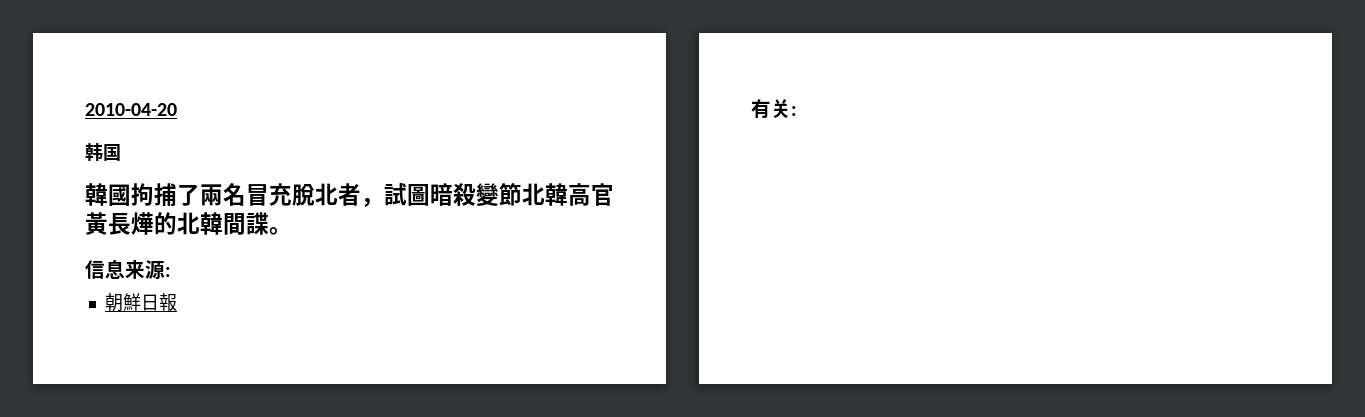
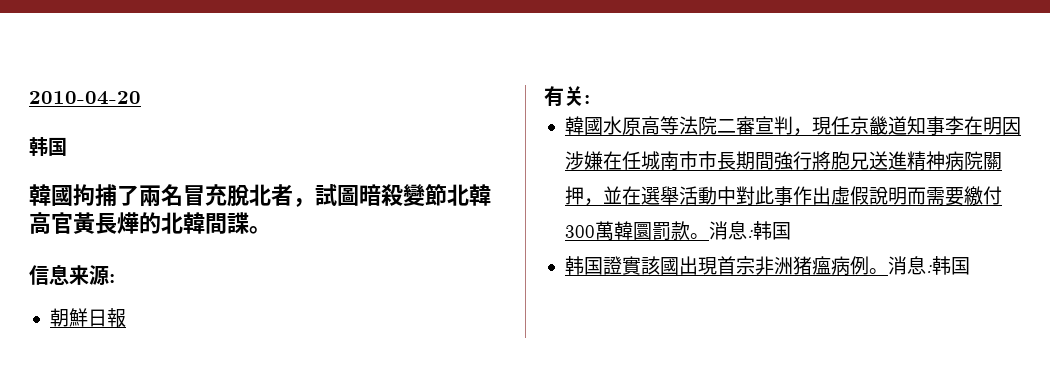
(797, 111) none -> [564,116,1021,136] [564,151,1002,171] [564,186,1002,206] [564,221,791,240] [564,256,970,276] // 韓國水原高等法院二審宣判，現任京畿道知事李在明因涉嫌在任城南市市長期間強行將胞兄送進精神病院關押，並在選舉活動中對此事作出虛假說明而需要繳付300萬韓圜罰款。消息:韩国 // 韩国證實該國出現首宗非洲猪瘟病例。消息:韩国

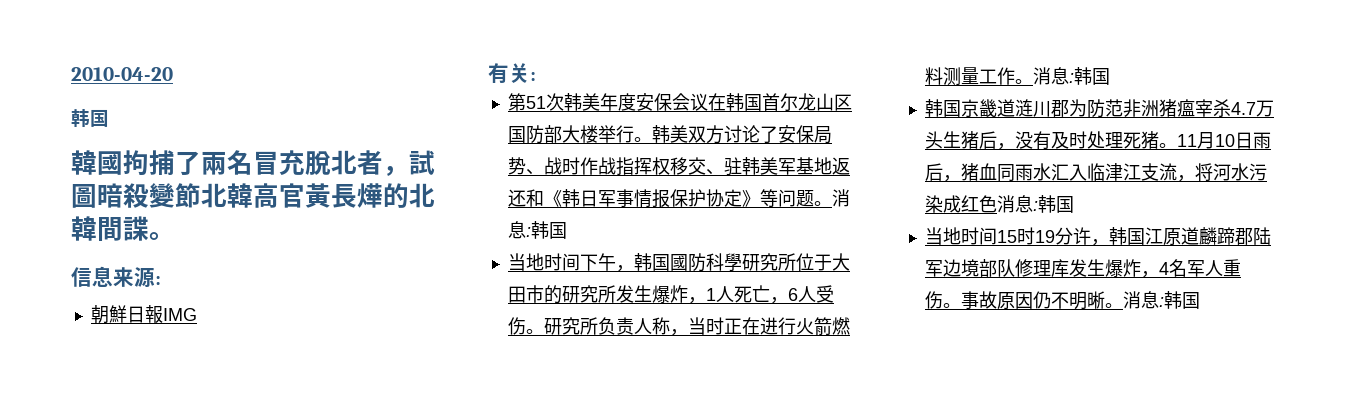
(126, 318) none -> [162,308,197,321] IMG
[564,116,1021,136] [564,151,1002,171] [564,186,1002,206] [564,221,690,240] 韓國水原高等法院二審宣判，現任京畿道知事李在明因涉嫌在任城南市市長期間強行將胞兄送進精神病院關押，並在選舉活動中對此事作出虛假說明而需要繳付300萬韓圜罰款 -> [507,93,852,111] [507,125,832,144] [507,157,850,176] [507,189,850,208] [507,221,567,239] [507,253,850,272] [507,285,834,304] [507,317,850,336] [924,67,1015,86] 第51次韩美年度安保会议在韩国首尔龙山区国防部大楼举行。韩美双方讨论了安保局势、战时作战指挥权移交、驻韩美军基地返还和《韩日军事情报保护协定》等问题。消息:韩国 // 当地时间下午，韩国國防科學研究所位于大田市的研究所发生爆炸，1人死亡，6人受伤。研究所负责人称，当时正在进行火箭燃料测量工作
[602,256,869,276] 證實該國出現首宗非洲猪瘟病例 -> [960,99,1274,118] [924,131,1271,150] [924,163,1267,182] [924,195,1074,213] [924,227,1271,246] [924,259,1241,278] [924,291,1105,310] 京畿道涟川郡为防范非洲猪瘟宰杀4.7万头生猪后，没有及时处理死猪。11月10日雨后，猪血同雨水汇入临津江支流，将河水污染成红色消息:韩国 // 当地时间15时19分许，韩国江原道麟蹄郡陆军边境部队修理库发生爆炸，4名军人重伤。事故原因仍不明晰

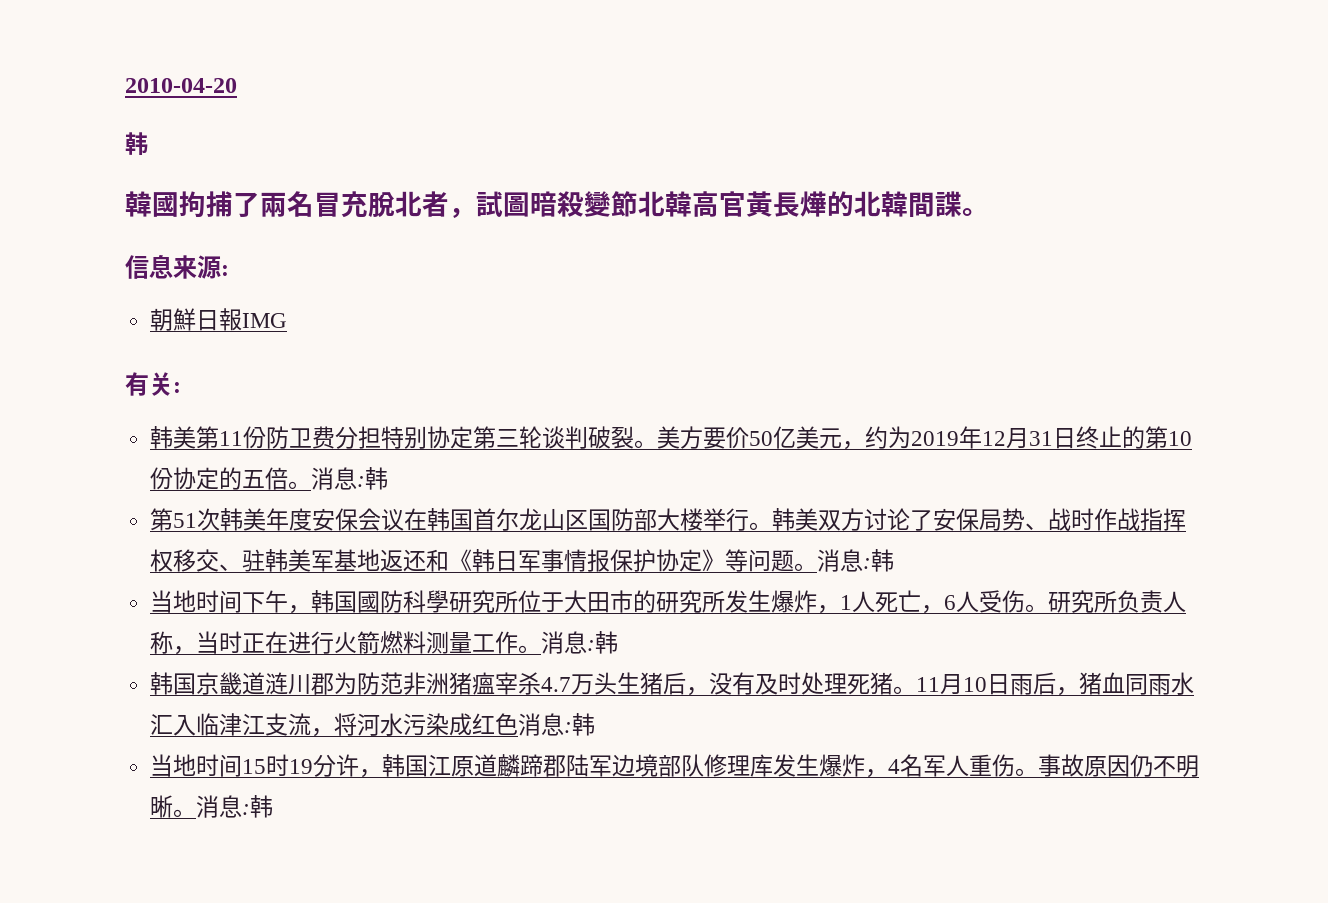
[90,109,109,127] 国 -> (148, 143) none
(536, 76) none -> [150,426,1193,450] [150,467,389,490] // 韩美第11份防卫费分担特别协定第三轮谈判破裂。美方要价50亿美元，约为2019年12月31日终止的第10份协定的五倍。消息:韩
[548,222,567,239] 国 -> (895, 560) none
[1091,68,1110,85] 国 -> (619, 642) none
[1055,196,1074,213] 国 -> (596, 724) none
[1181,292,1200,309] 国 -> (274, 806) none

